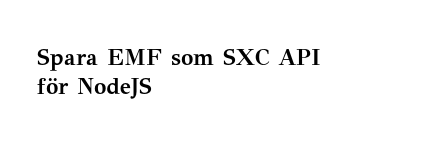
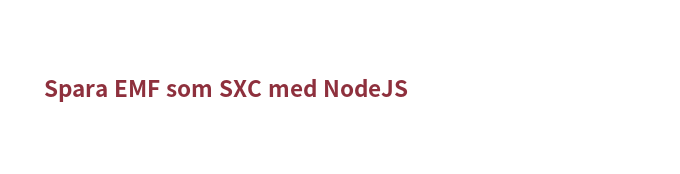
[278,49,321,65] [37,78,69,94] API för -> [268,78,318,97] med

